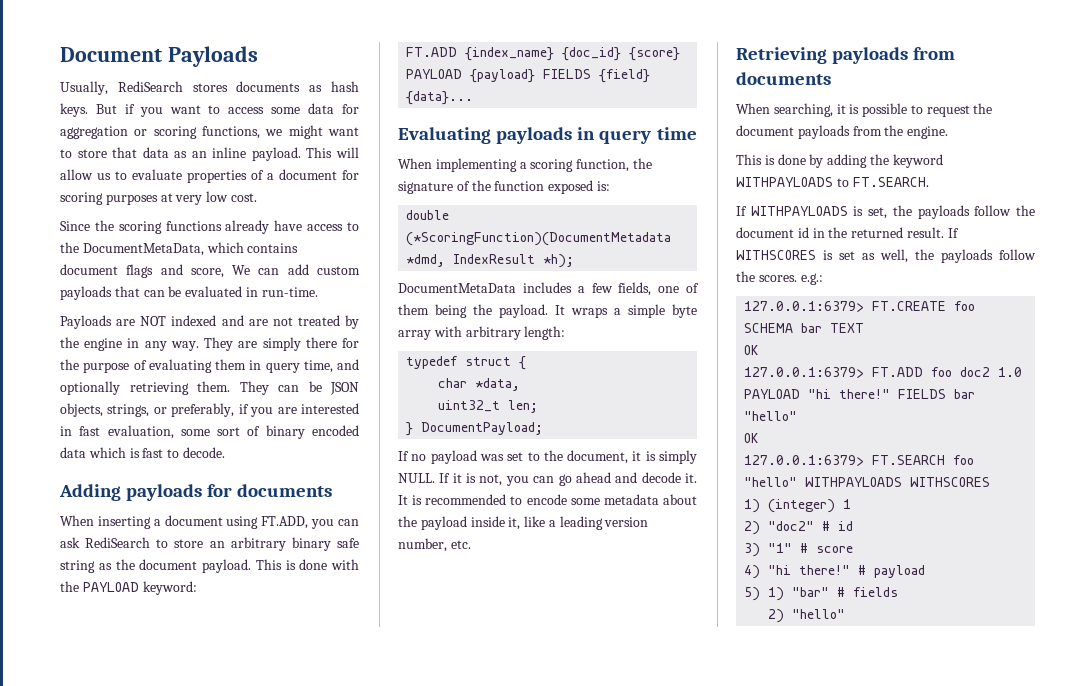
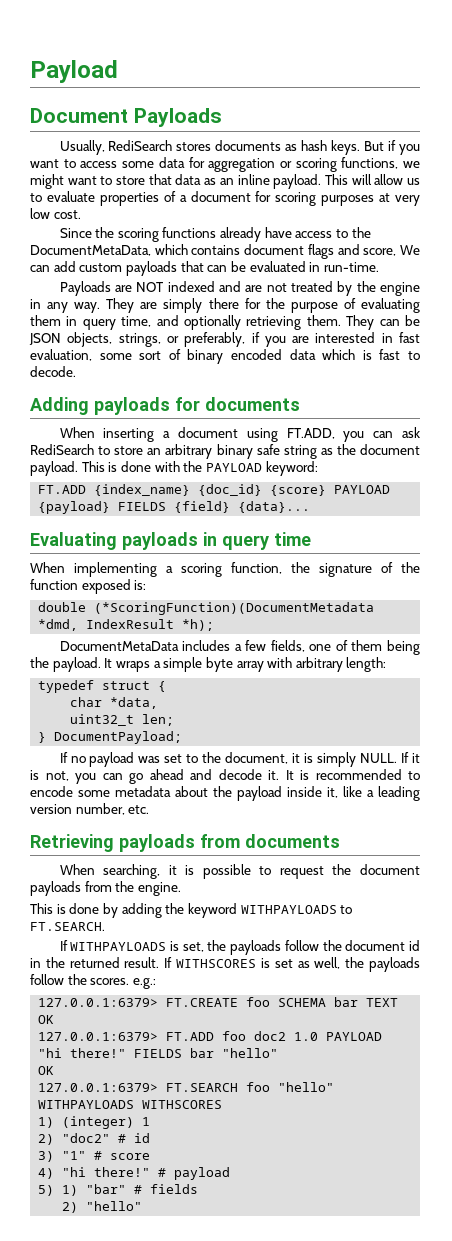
(60, 54) none -> [30,60,118,83] Payload //

